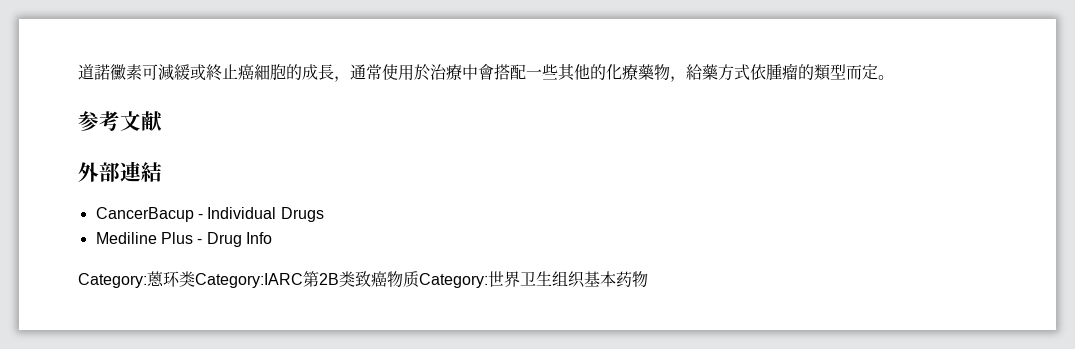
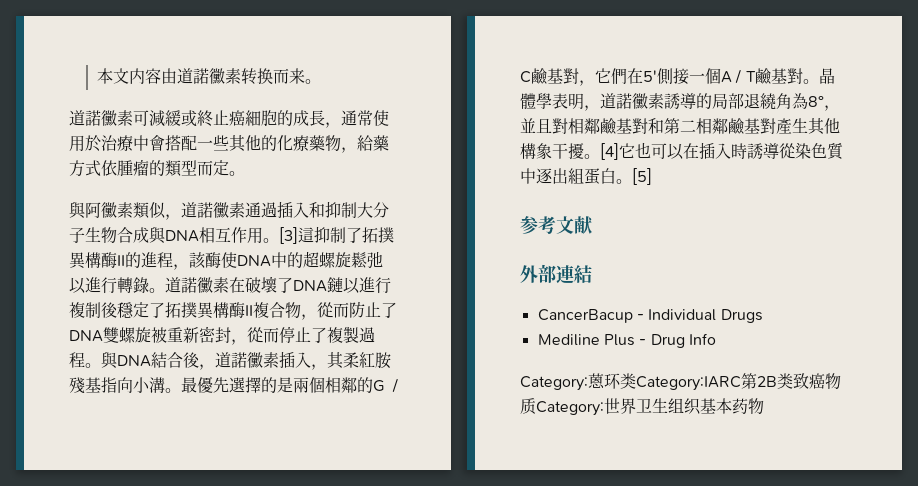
(78, 72) none -> [96,68,321,85] 本文内容由道諾黴素转换而来。 //
(894, 77) none -> [69,201,389,220] [69,226,394,244] [69,251,383,270] [69,276,391,294] [69,301,397,320] [69,326,375,345] [69,351,391,370] [69,377,398,394] [520,68,835,86] [520,93,840,111] [520,118,840,135] [520,142,844,160] [520,168,652,185] // 與阿黴素類似，道諾黴素通過插入和抑制大分子生物合成與DNA相互作用。[3]這抑制了拓撲異構酶II的進程，該酶使DNA中的超螺旋鬆弛以進行轉錄。道諾黴素在破壞了DNA鏈以進行複制後穩定了拓撲異構酶II複合物，從而防止了DNA雙螺旋被重新密封，從而停止了複製過程。與DNA結合後，道諾黴素插入，其柔紅胺殘基指向小溝。最優先選擇的是兩個相鄰的G / C鹼基對，它們在5'側接一個A / T鹼基對。晶體學表明，道諾黴素誘導的局部退繞角為8°，並且對相鄰鹼基對和第二相鄰鹼基對產生其他構象干擾。[4]它也可以在插入時誘導從染色質中逐出組蛋白。[5]

